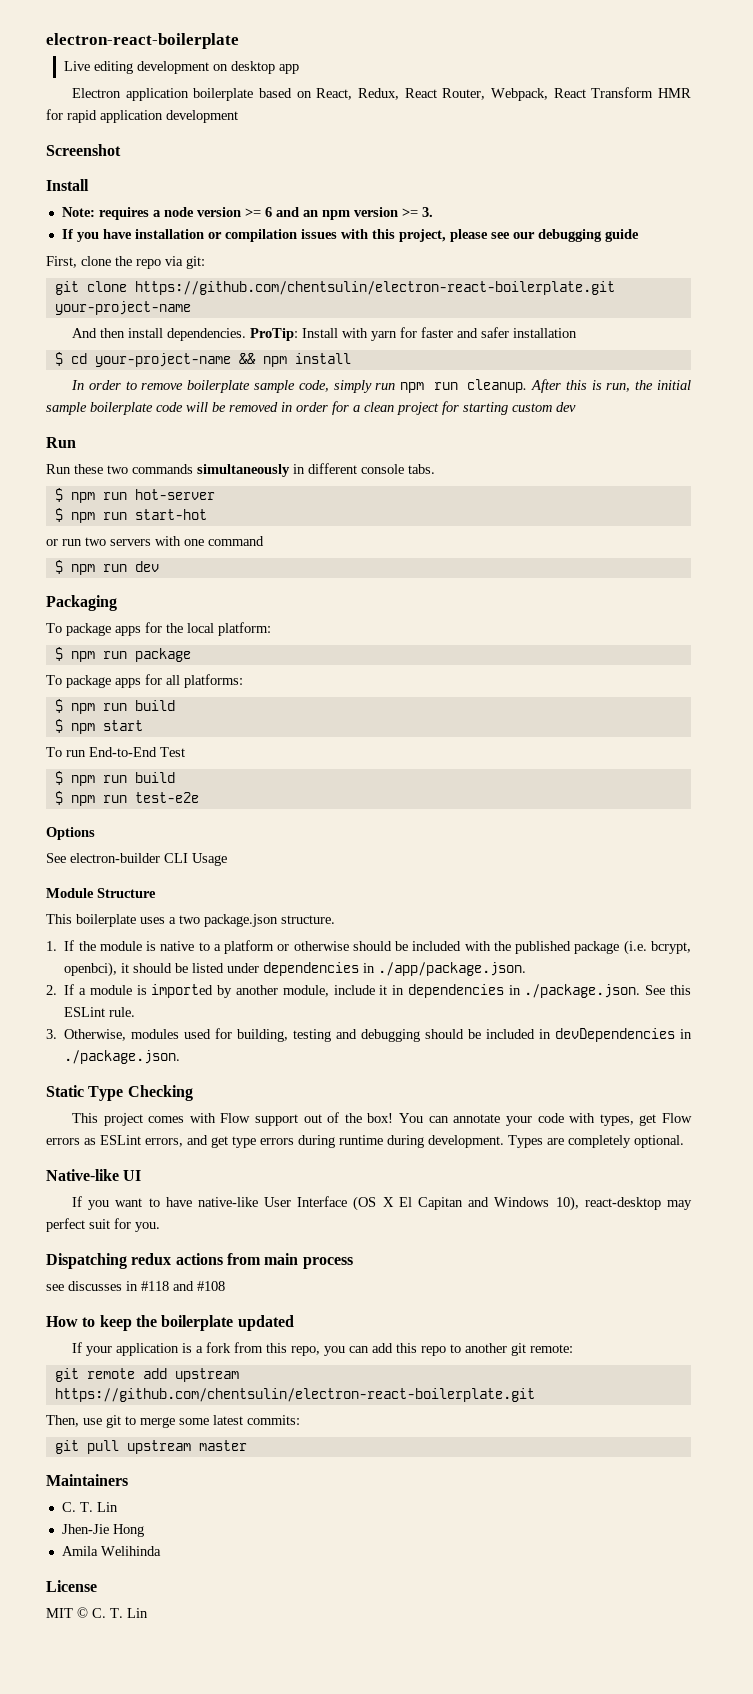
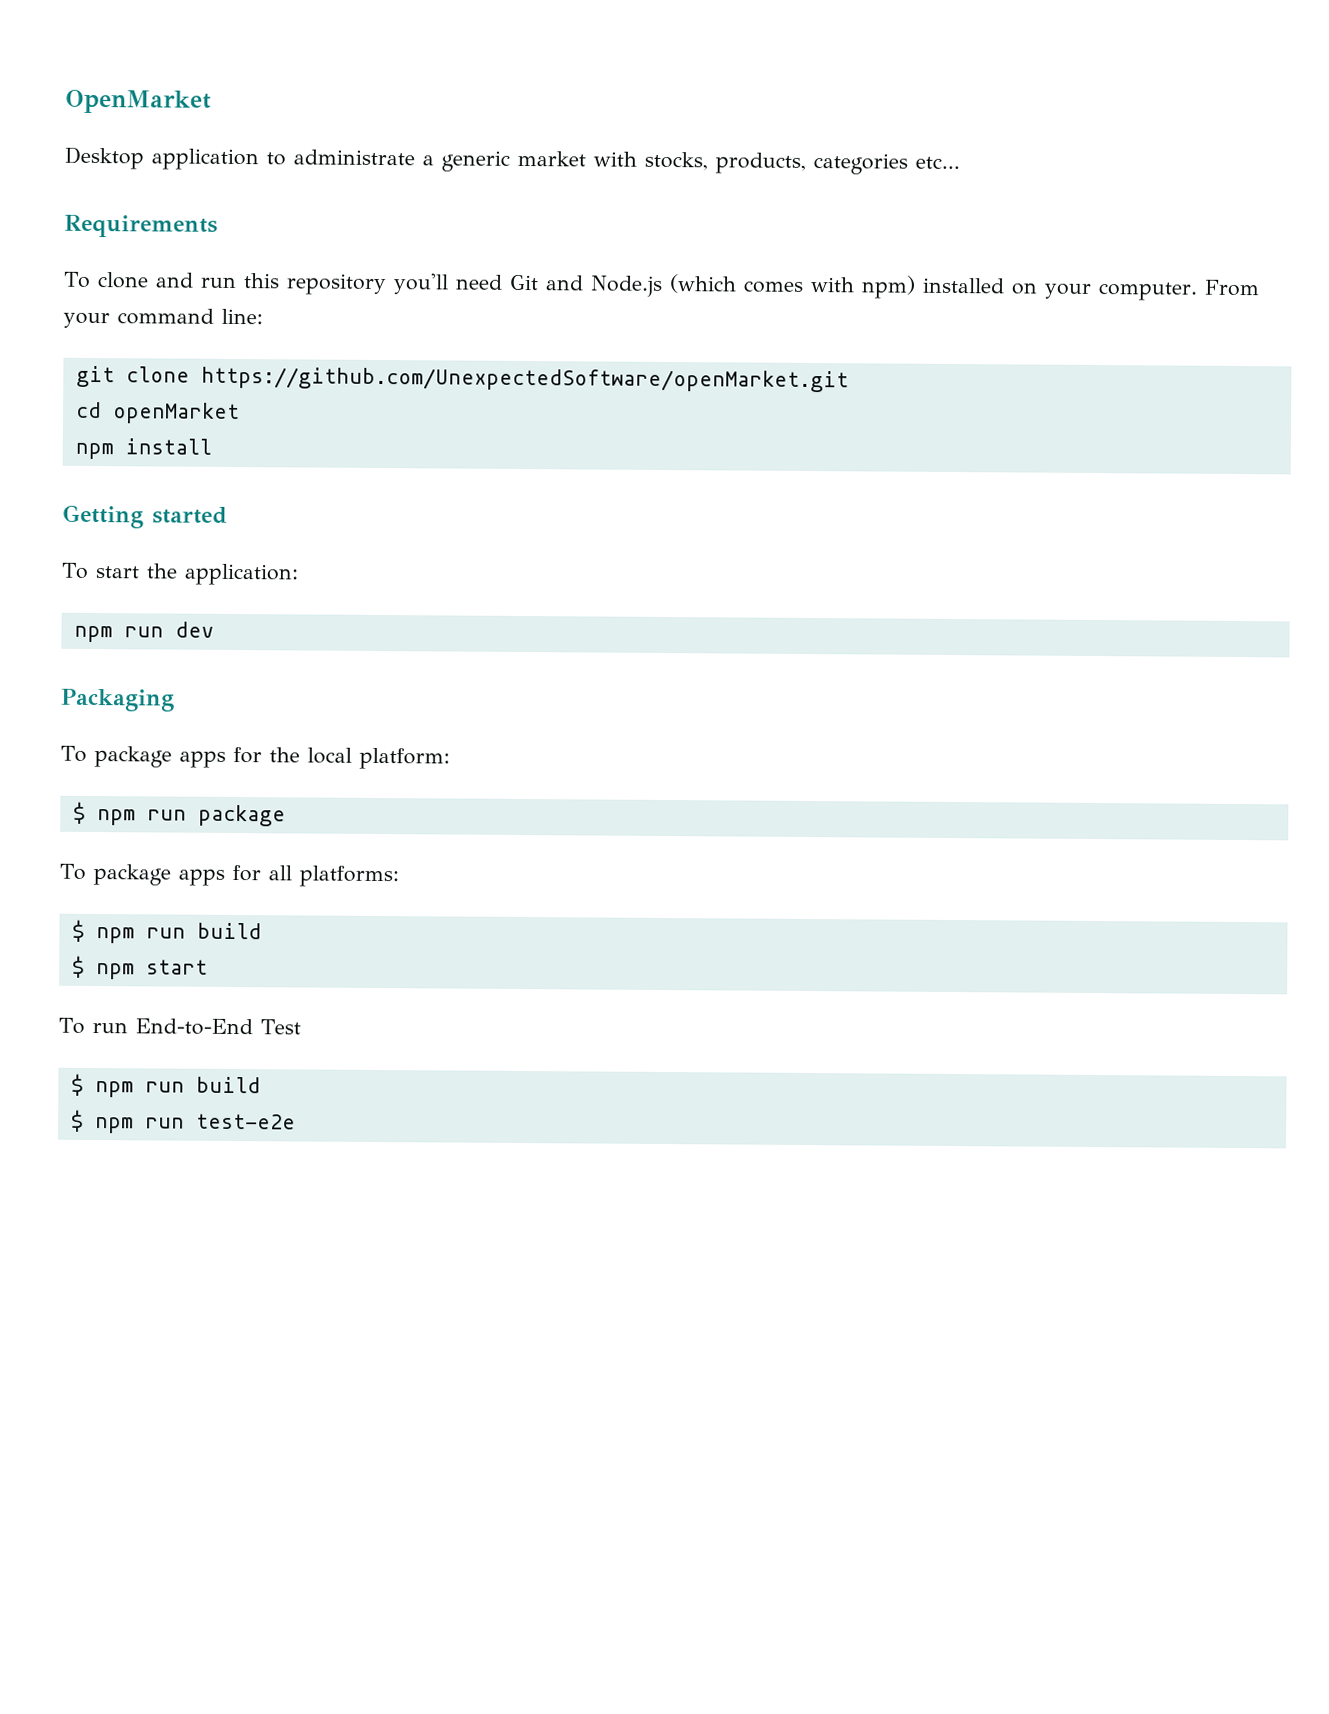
[46,33,239,49] [63,61,299,74] [71,87,691,101] [46,109,238,123] [46,144,121,156] [46,179,89,191] [61,207,433,220] [61,229,639,242] [46,256,205,269] [54,281,615,295] [54,301,191,315] [71,327,577,341] [54,352,351,367] [70,379,692,393] [46,401,576,415] [46,437,76,448] [46,463,435,477] [54,488,215,503] [54,508,207,523] [46,536,264,546] [54,560,63,574] electron-react-boilerplate // Live editing development on desktop app // Electron application boilerplate based on React, Redux, React Router, Webpack, React Transform HMR for rapid application development // Screenshot // Install // Note: requires a node version >= 6 and an npm version >= 3. // If you have installation or compilation issues with this project, please see our debugging guide // First, clone the repo via git: // git clone https://github.com/chentsulin/electron-react-boilerplate.git your-project-name // And then install dependencies. ProTip: Install with yarn for faster and safer installation // $ cd your-project-name && npm install // In order to remove boilerplate sample code, simply run npm run cleanup. After this is run, the initial sample boilerplate code will be removed in order for a clean project for starting custom dev // Run // Run these two commands simultaneously in different console tabs. // $ npm run hot-server // $ npm run start-hot // or run two servers with one command // $ -> [65,89,212,114] [64,146,960,175] [64,214,218,238] [63,271,1260,301] [63,308,263,329] [75,365,849,393] [75,401,240,425] [74,438,212,460] [62,504,228,529] [61,562,299,586] OpenMarket // Desktop application to administrate a generic market with stocks, products, categories etc... // Requirements // To clone and run this repository you'll need Git and Node.js (which comes with npm) installed on your computer. From your command line: // git clone https://github.com/UnexpectedSoftware/openMarket.git // cd openMarket // npm install // Getting started // To start the application: //
[46,827,95,840] [46,853,227,866] [46,888,156,898] [46,914,335,927] [46,940,692,955] [64,962,527,977] [46,984,692,998] [64,1007,136,1017] [46,1028,692,1042] [64,1050,181,1064] [46,1085,193,1101] [71,1112,693,1126] [46,1135,684,1148] [46,1169,142,1181] [71,1196,692,1211] [46,1218,160,1232] [46,1253,353,1269] [46,1281,225,1291] [46,1315,294,1331] [71,1342,573,1356] [54,1368,239,1382] [54,1388,535,1402] [46,1415,300,1428] [54,1440,247,1454] [46,1474,128,1486] [61,1502,118,1512] [61,1524,144,1537] [61,1546,161,1556] [46,1580,97,1592] [46,1607,148,1618] // Options // See electron-builder CLI Usage // Module Structure // This boilerplate uses a two package.json structure. // 1. If the module is native to a platform or otherwise should be included with the published package (i.e. bcrypt, openbci), it should be listed under dependencies in ./app/package.json. // 2. If a module is imported by another module, include it in dependencies in ./package.json. See this ESLint rule. // 3. Otherwise, modules used for building, testing and debugging should be included in devDependencies in ./package.json. // Static Type Checking // This project comes with Flow support out of the box! You can annotate your code with types, get Flow errors as ESLint errors, and get type errors during runtime during development. Types are completely optional. // Native-like UI // If you want to have native-like User Interface (OS X El Capitan and Windows 10), react-desktop may perfect suit for you. // Dispatching redux actions from main process // see discusses in #118 and #108 // How to keep the boilerplate updated // If your application is a fork from this repo, you can add this repo to another git remote: // git remote add upstream https://github.com/chentsulin/electron-react-boilerplate.git // Then, use git to merge some latest commits: // git pull upstream master // Maintainers // C. T. Lin // Jhen-Jie Hong // Amila Welihinda // License // MIT © C. T. Lin -> (296, 1121) none

